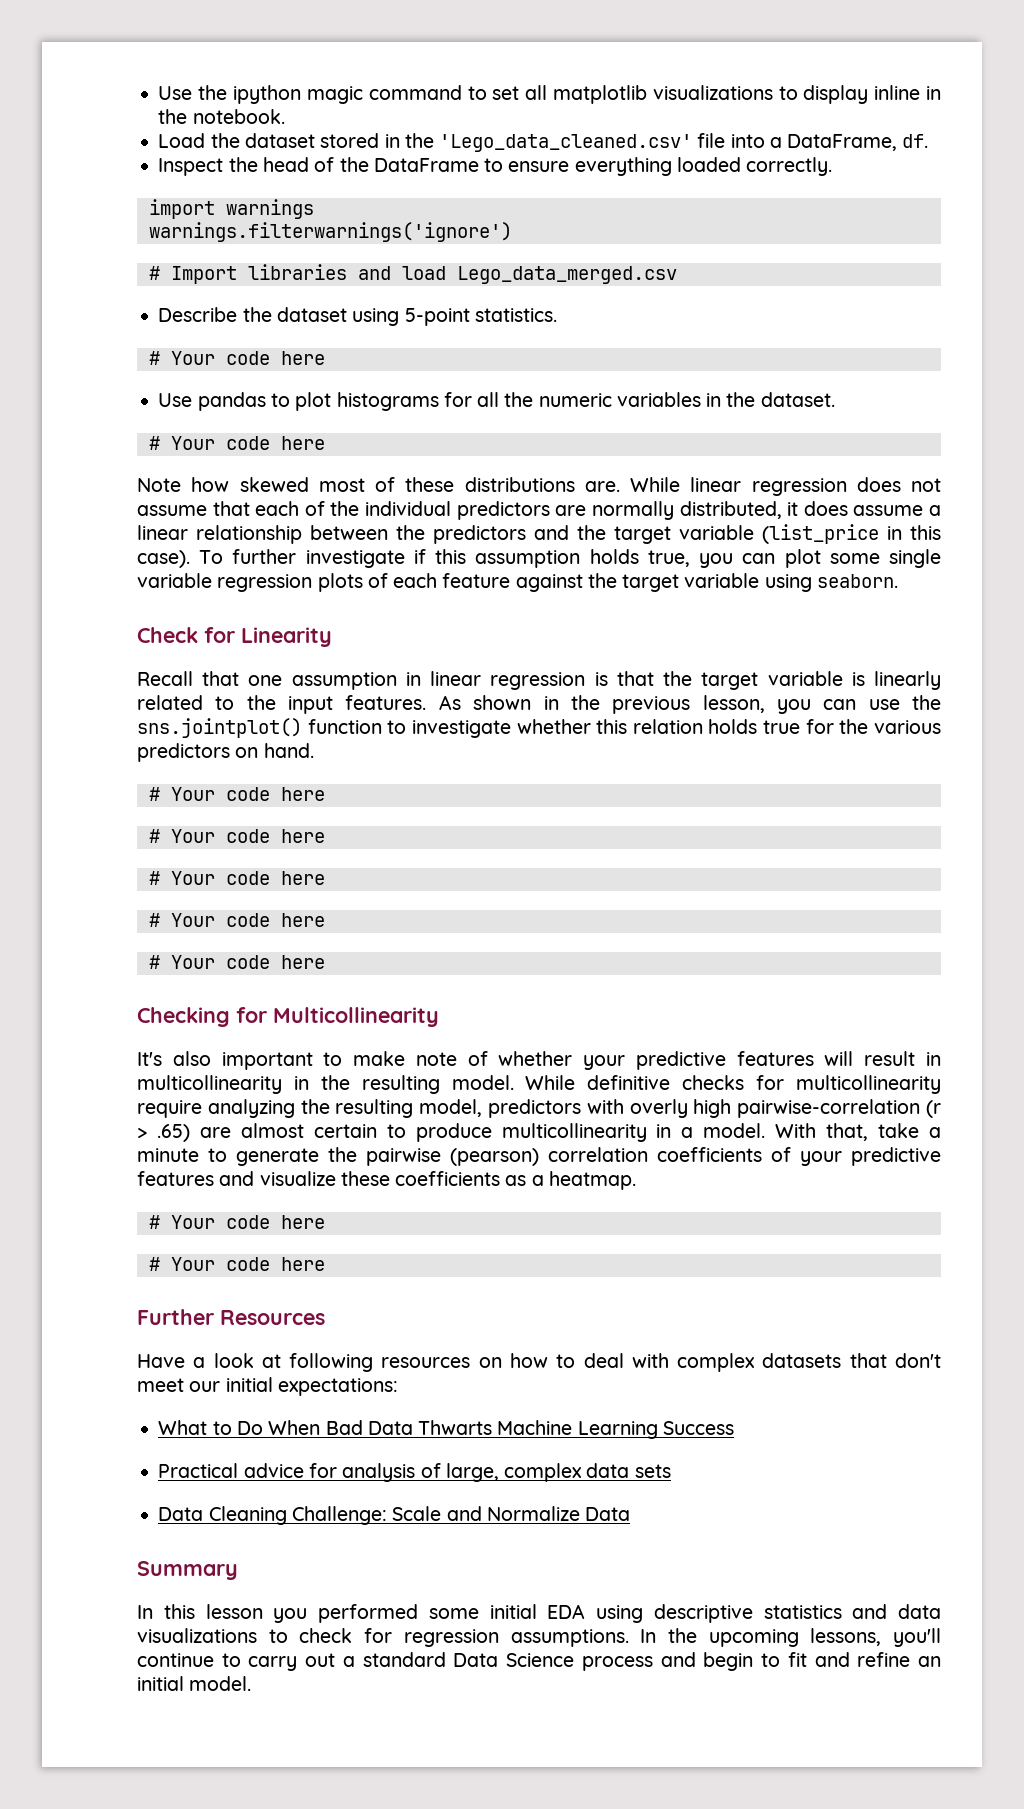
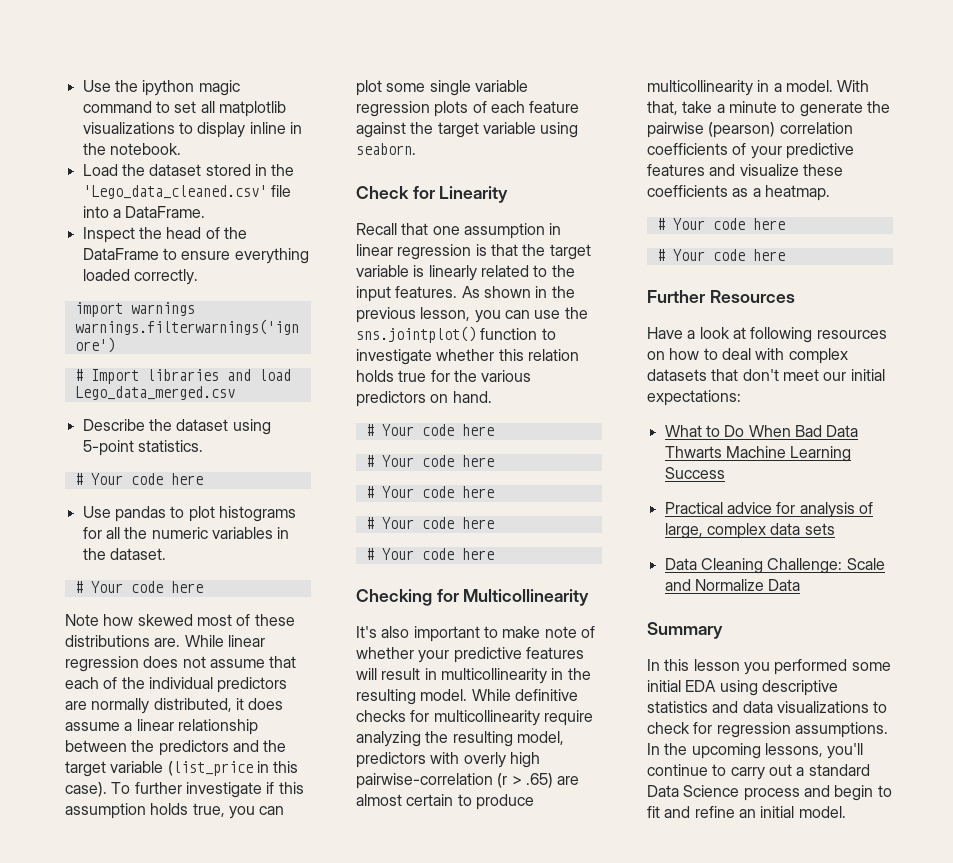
[787,134,929,151] DataFrame, df. -> [125,206,206,218] DataFrame.

